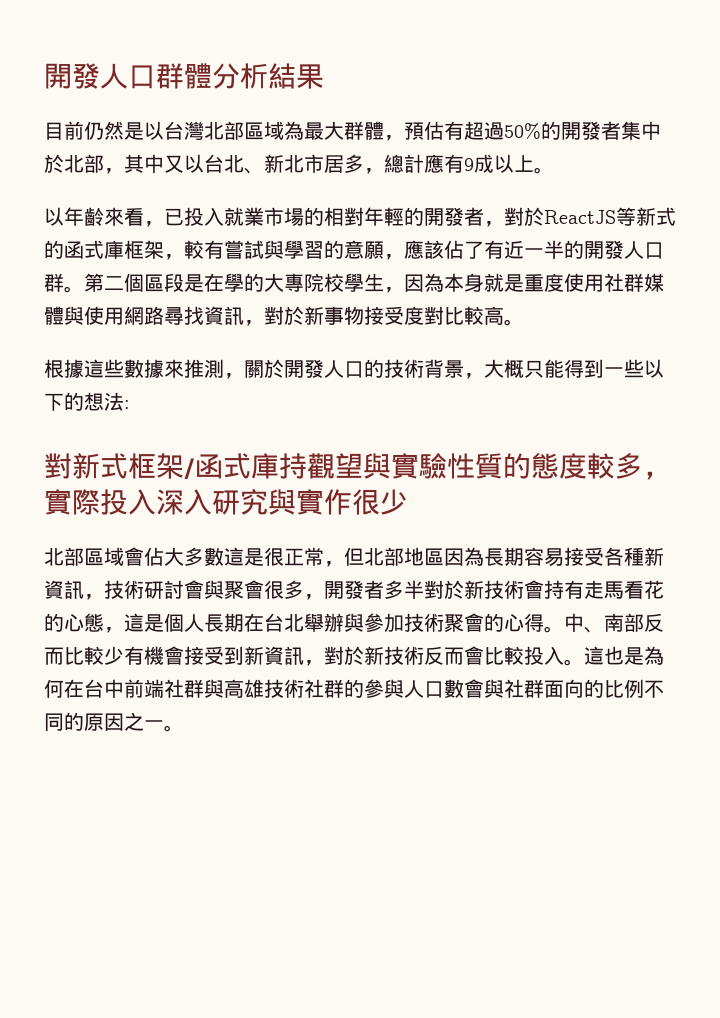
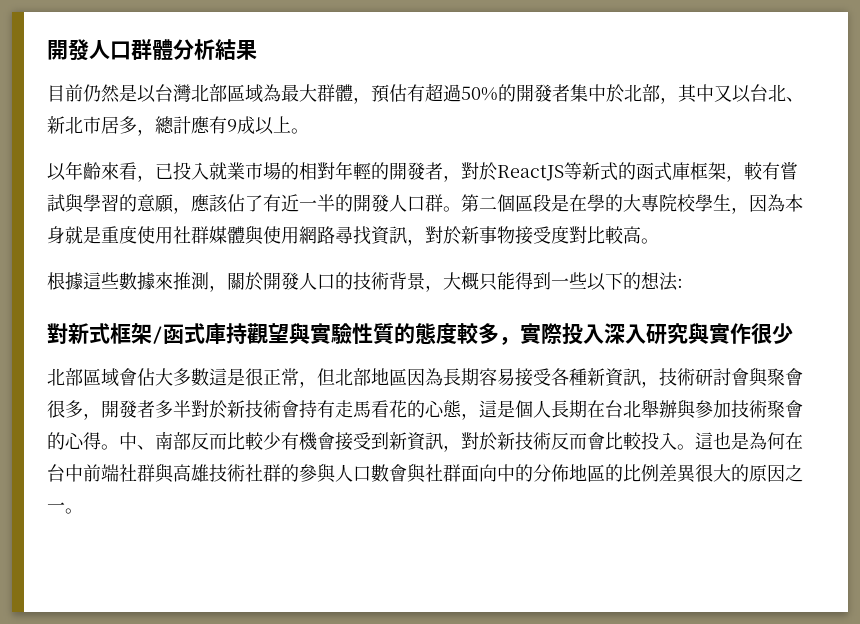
[584,679,664,698] [44,713,64,731] 的比例不同 -> [497,464,731,483] 中的分佈地區的比例差異很大

